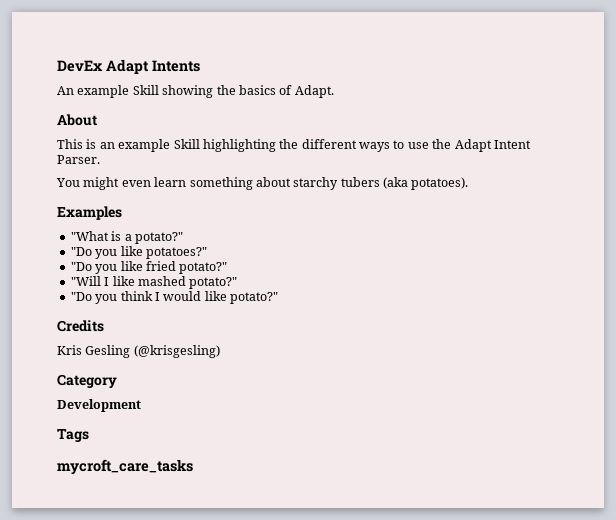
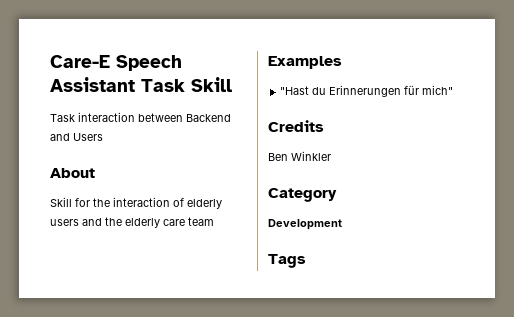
[57,59,200,74] [57,85,334,98] [57,114,97,126] [57,139,531,152] [57,155,100,164] [56,177,469,190] [57,206,122,220] [70,231,183,244] [70,246,207,259] [70,261,228,274] [70,276,238,289] [70,291,278,304] [57,320,104,332] [57,345,220,358] DevEx Adapt Intents // An example Skill showing the basics of Adapt. // About // This is an example Skill highlighting the different ways to use the Adapt Intent Parser. // You might even learn something about starchy tubers (aka potatoes). // Examples // "What is a potato?" // "Do you like potatoes?" // "Do you like fried potato?" // "Will I like mashed potato?" // "Do you think I would like potato?" // Credits // Kris Gesling (@krisgesling) -> [50,55,182,71] [50,77,232,92] [50,112,231,122] [50,133,103,141] [50,168,95,178] [50,197,222,209] [50,217,214,228] [268,56,342,69] [280,85,454,97] [268,120,324,132] [268,151,331,161] Care-E Speech Assistant Task Skill // Task interaction between Backend and Users // About // Skill for the interaction of elderly users and the elderly care team // Examples // "Hast du Erinnerungen für mich" // Credits // Ben Winkler
[57,459,193,475] // mycroft_care_tasks -> (306, 261) none

